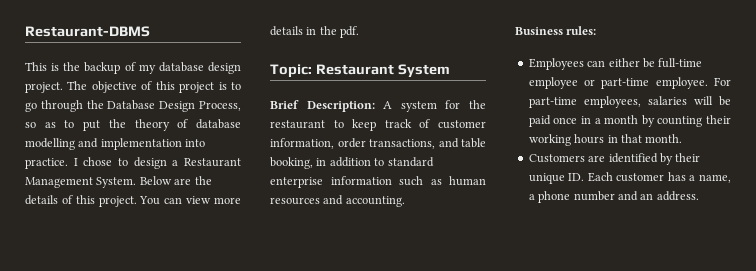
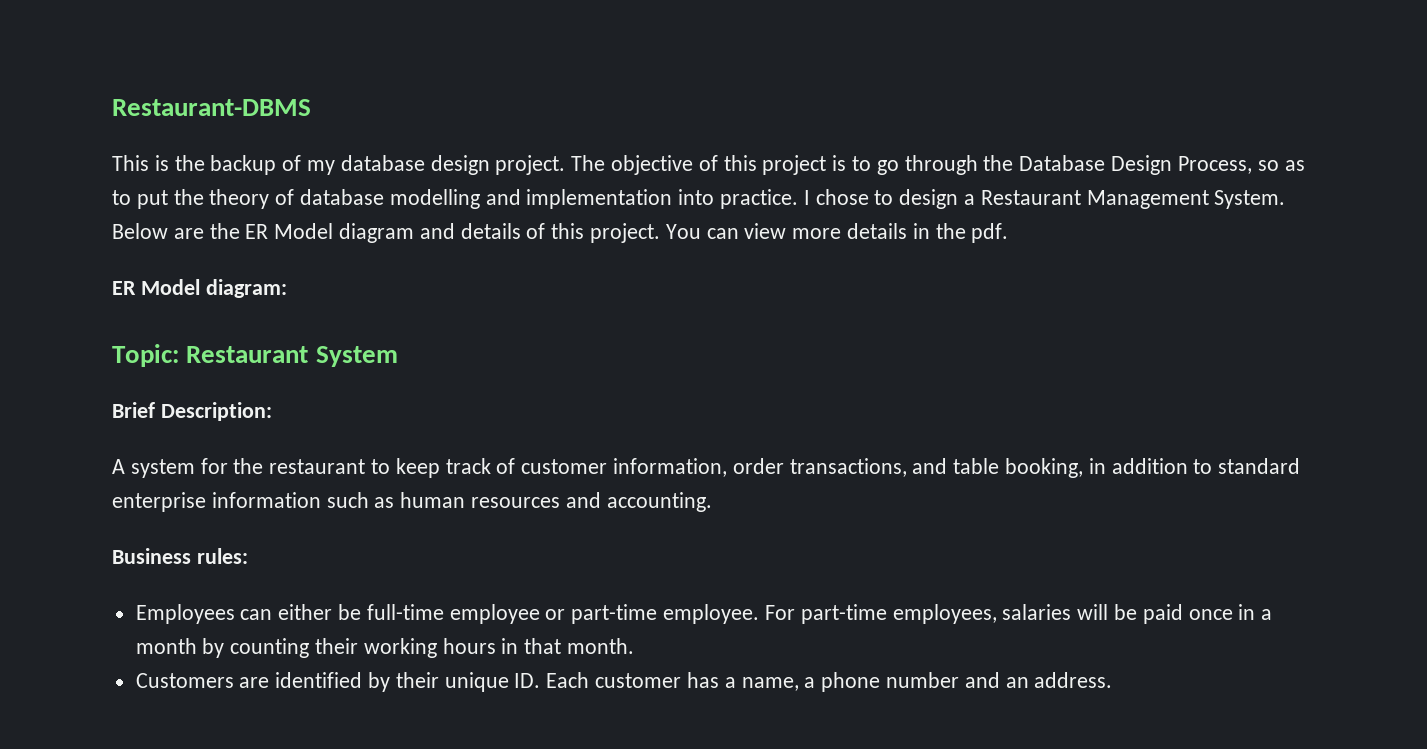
(212, 180) none -> [245,223,455,243] ER Model diagram and
(360, 32) none -> [112,279,287,298] // ER Model diagram:
(375, 106) none -> (272, 411) //

